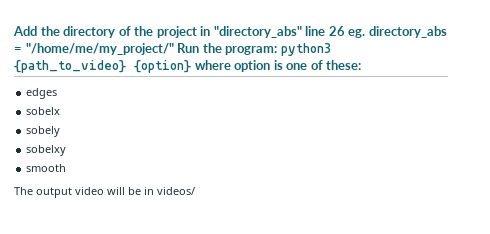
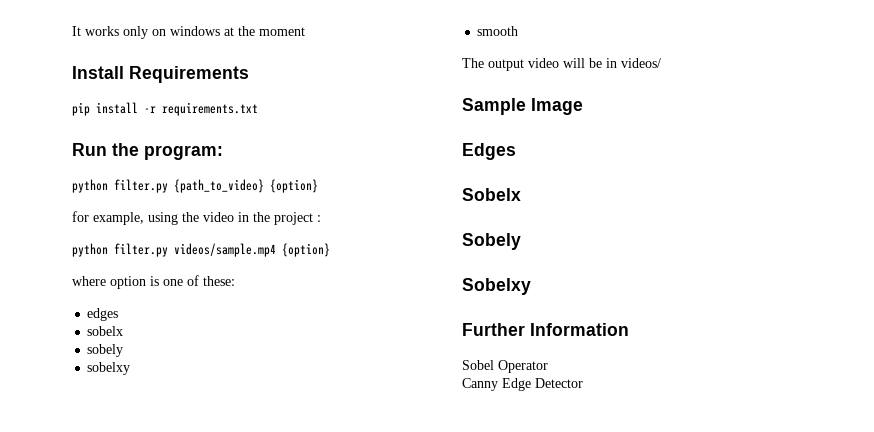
[13,26,447,38] [14,43,174,55] Add the directory of the project in "directory_abs" line 26 eg. directory_abs = "/home/me/my_project/" -> [72,26,305,39] [72,66,249,83] [72,102,258,116] It works only on windows at the moment // Install Requirements // pip install -r requirements.txt //
[280,43,332,56] python3 -> [72,179,168,193] // python filter.py
(191, 66) none -> [72,211,321,225] [72,243,330,257] // for example, using the video in the project : // python filter.py videos/sample.mp4 {option} //
(195, 191) none -> [462,98,583,115] [462,143,516,160] [462,188,521,201] [462,233,521,250] [462,278,531,295] [462,323,629,336] [462,360,548,373] [462,378,583,391] // Sample Image // Edges // Sobelx // Sobely // Sobelxy // Further Information // Sobel Operator // Canny Edge Detector

